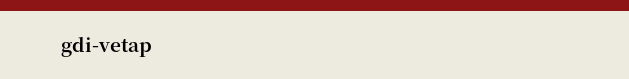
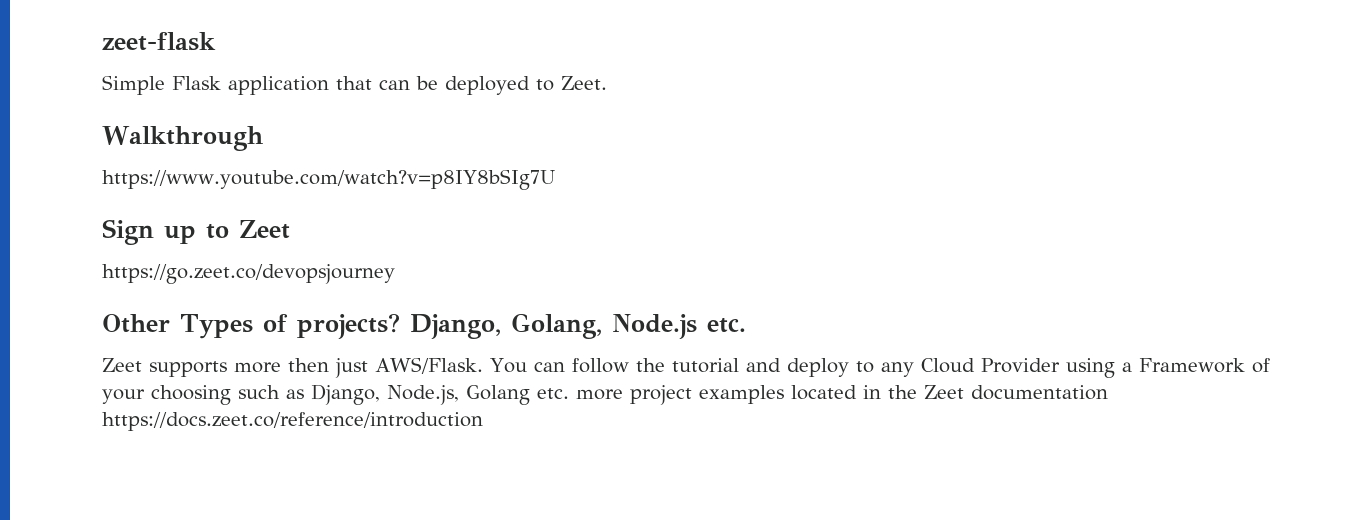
[61,36,152,57] gdi-vetap -> [102,32,216,51] [102,75,607,95] [102,126,263,151] [102,169,555,190] [102,219,290,245] [102,264,395,284] [102,313,746,339] [102,357,1270,378] [102,384,1108,405] [102,412,483,431] zeet-flask // Simple Flask application that can be deployed to Zeet. // Walkthrough // https://www.youtube.com/watch?v=p8IY8bSIg7U // Sign up to Zeet // https://go.zeet.co/devopsjourney // Other Types of projects? Django, Golang, Node.js etc. // Zeet supports more then just AWS/Flask. You can follow the tutorial and deploy to any Cloud Provider using a Framework of your choosing such as Django, Node.js, Golang etc. more project examples located in the Zeet documentation https://docs.zeet.co/reference/introduction

